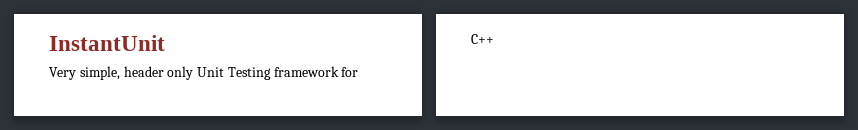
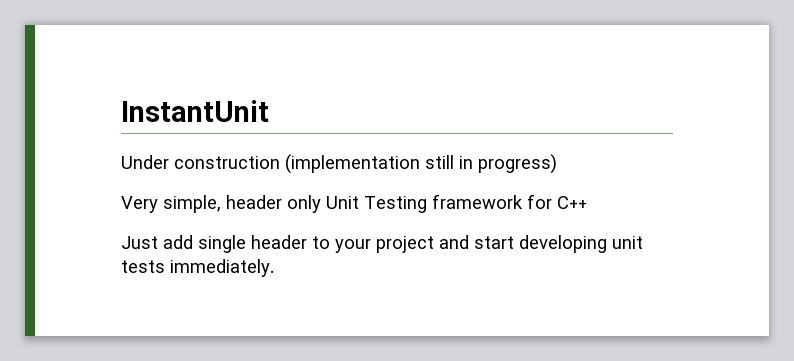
(165, 43) none -> [121,154,557,174] // Under construction (implementation still in progress)
(494, 39) none -> [121,235,643,253] [121,259,274,277] // Just add single header to your project and start developing unit tests immediately.

